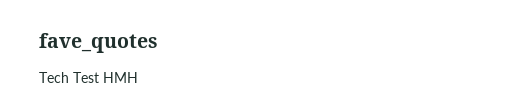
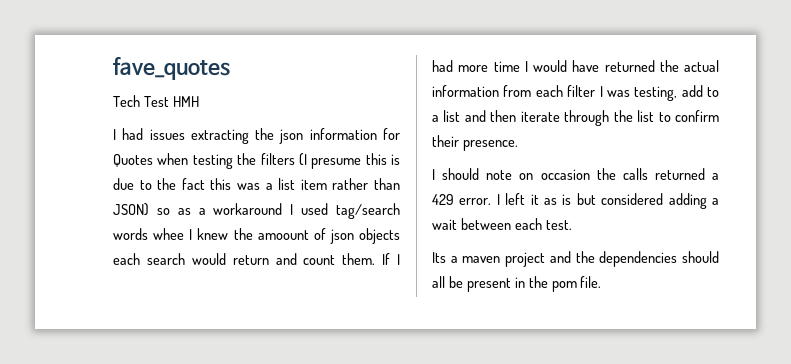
(138, 77) none -> [113,128,400,144] [113,153,400,169] [113,178,400,190] [113,203,400,219] [113,228,400,244] [113,253,400,265] [432,60,719,72] [432,85,719,101] [432,110,719,126] [432,135,518,151] [432,168,719,180] [432,193,719,209] [432,218,572,230] [432,251,719,267] [432,276,602,292] // I had issues extracting the json information for Quotes when testing the filters (I presume this is due to the fact this was a list item rather than JSON) so as a workaround I used tag/search words whee I knew the amoount of json objects each search would return and count them. If I had more time I would have returned the actual information from each filter I was testing, add to a list and then iterate through the list to confirm their presence. // I should note on occasion the calls returned a 429 error. I left it as is but considered adding a wait between each test. // Its a maven project and the dependencies should all be present in the pom file.

